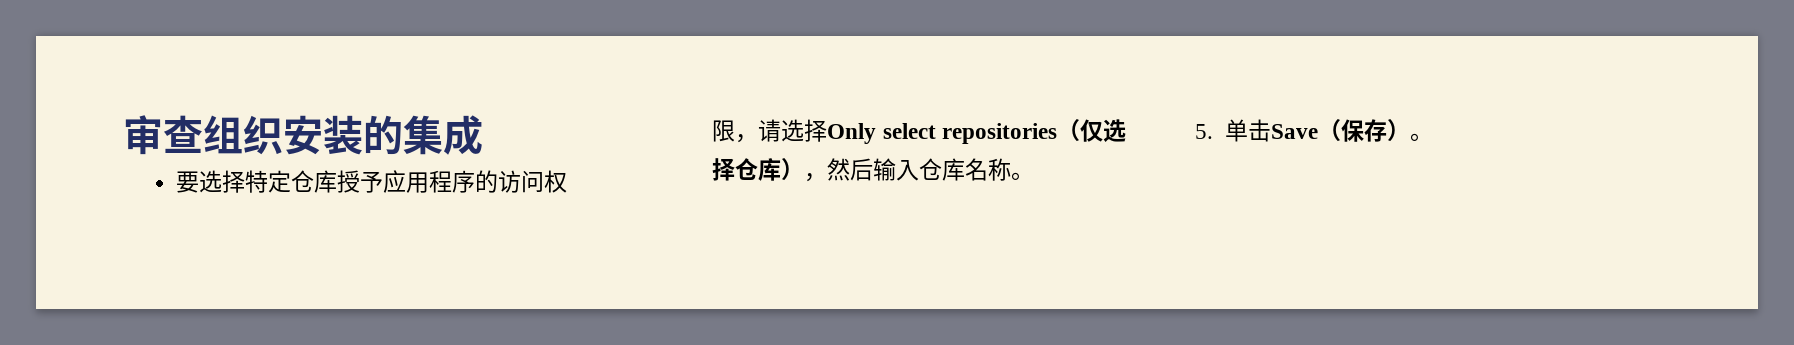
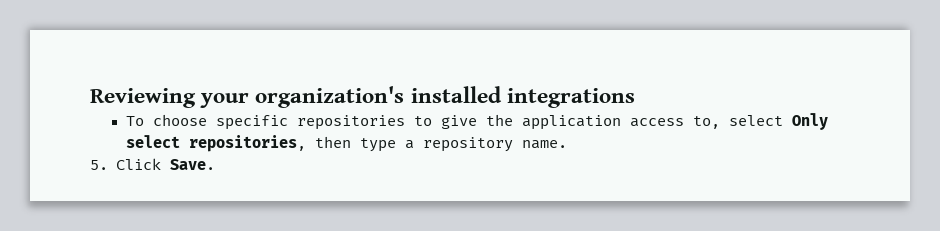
[123,115,483,155] [176,170,568,193] [712,119,1126,144] [712,158,1035,182] [1195,119,1433,142] 审查组织安装的集成 // 要选择特定仓库授予应用程序的访问权限，请选择Only select repositories（仅选择仓库），然后输入仓库名称。 // 5.单击Save（保存）。 -> [90,86,635,108] [125,113,828,130] [125,135,567,152] [90,158,215,170] Reviewing your organization's installed integrations // To choose specific repositories to give the application access to, select Only select repositories, then type a repository name. // 5. Click Save.

